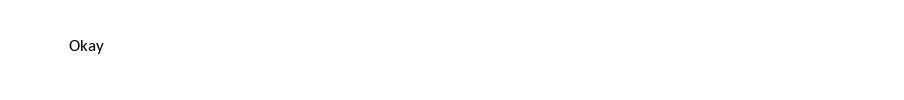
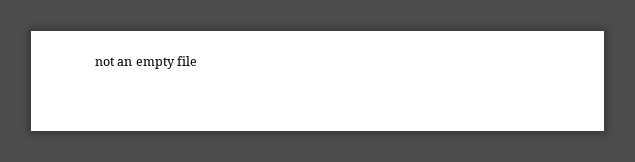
[69,40,104,54] Okay -> [95,56,198,69] not an empty file

